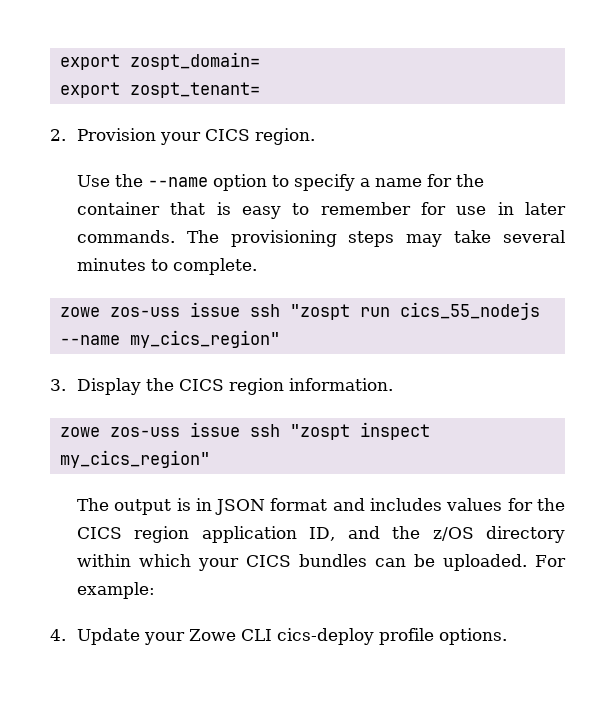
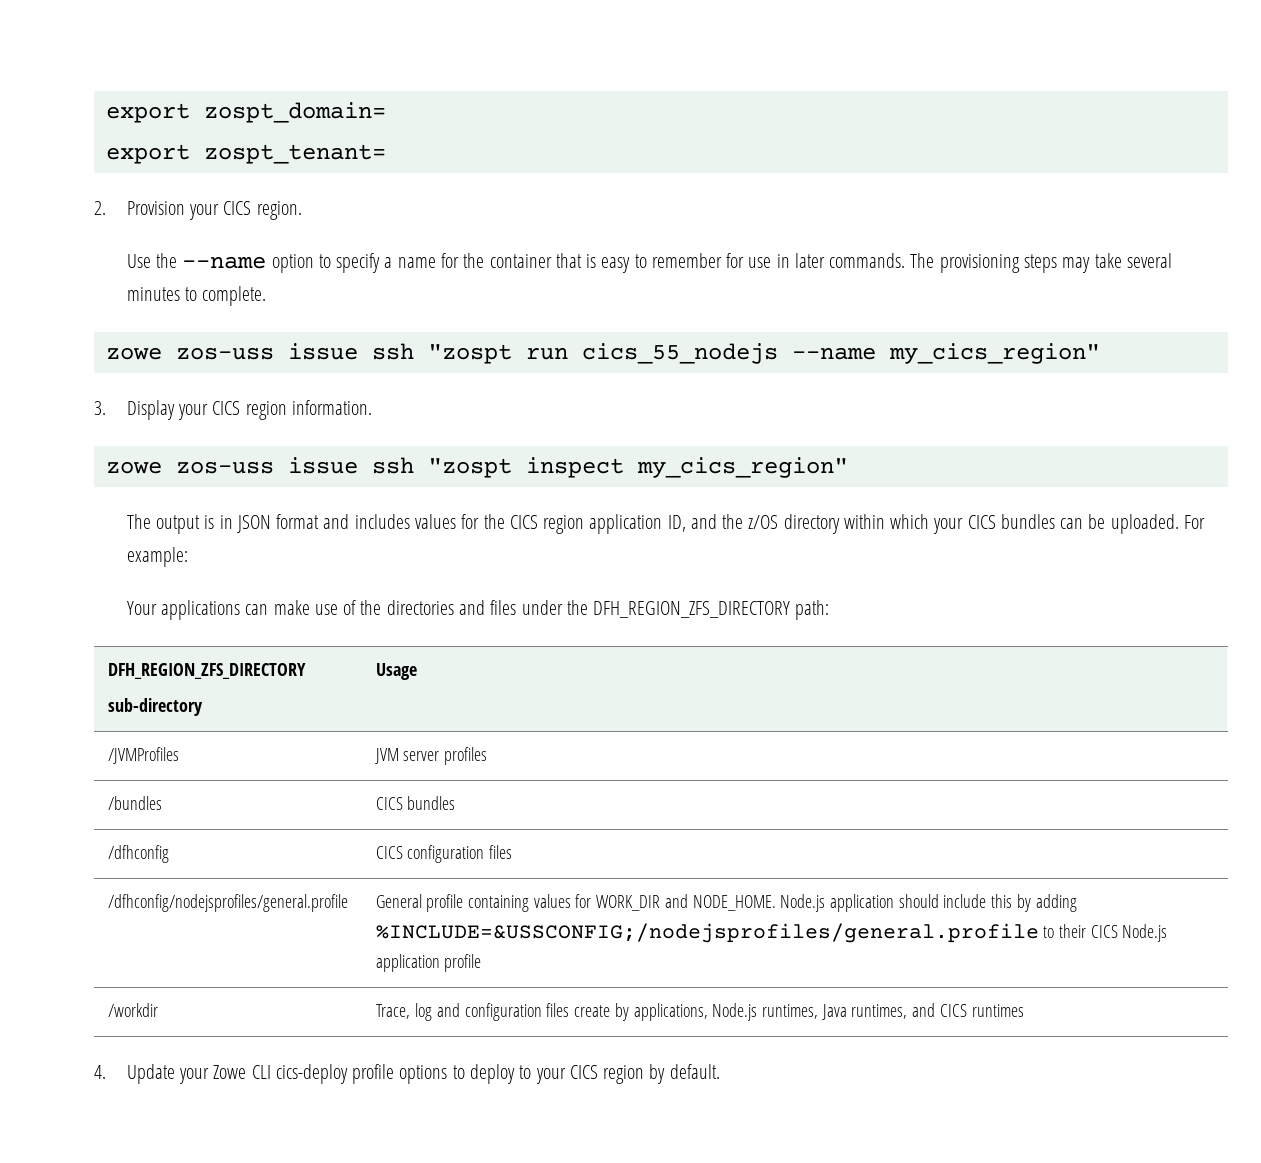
[145,378,174,391] the -> [178,404,209,420] your
(155, 590) none -> [126,600,830,620] [107,663,306,679] [107,698,203,716] [375,663,417,680] [107,747,179,764] [374,747,487,765] [107,796,162,810] [375,796,456,810] [107,845,169,863] [375,845,512,863] [107,894,348,912] [375,894,1077,912] [375,923,1168,943] [375,954,482,972] [107,1003,158,1017] [375,1003,1024,1021] // Your applications can make use of the directories and files under the DFH_REGION_ZFS_DIRECTORY path: // DFH_REGION_ZFS_DIRECTORY // sub-directory | Usage // /JVMProfiles | JVM server profiles // /bundles | CICS bundles // /dfhconfig | CICS configuration files // /dfhconfig/nodejsprofiles/general.profile | General profile containing values for WORK_DIR and NODE_HOME. Node.js application should include this by adding %INCLUDE=&USSCONFIG;/nodejsprofiles/general.profile to their CICS Node.js application profile // /workdir | Trace, log and configuration files create by applications, Node.js runtimes, Java runtimes, and CICS runtimes
[438,628,507,645] options. -> [399,1064,720,1084] options to deploy to your CICS region by default.

